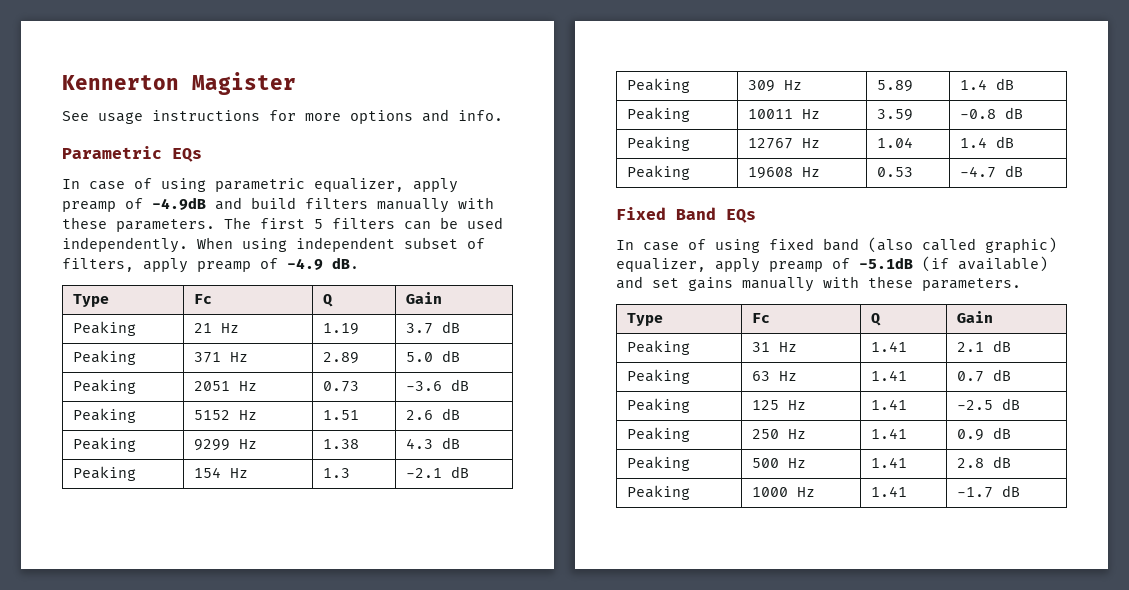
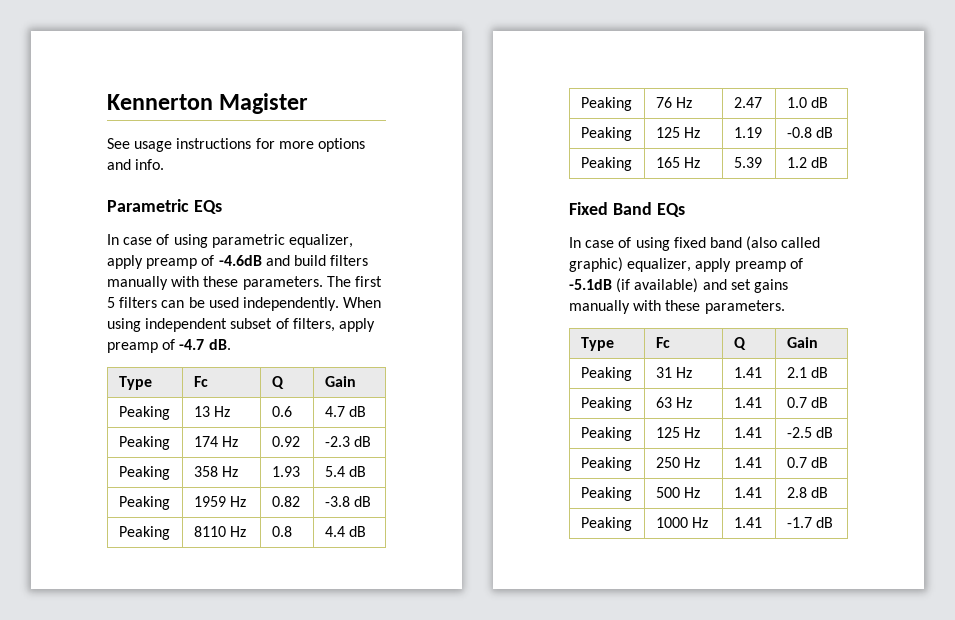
[152,197,206,210] -4.9dB -> [218,255,262,266] -4.6dB
[287,258,323,270] -4.9 -> [179,339,205,350] -4.7
[194,323,240,333] [323,323,360,335] [406,321,461,334] [73,350,137,365] [194,352,249,363] [323,352,360,364] [406,350,461,362] [73,379,137,394] [194,381,258,391] [323,381,360,392] [406,379,470,391] [73,408,137,423] [194,410,258,420] [323,410,360,420] [406,408,461,420] [73,437,137,452] [194,439,258,451] [323,439,360,449] [406,437,461,449] [73,466,137,481] [194,467,249,478] [323,468,351,478] [406,466,470,478] [627,78,691,93] [748,80,803,92] [877,80,914,92] [960,78,1015,90] [627,107,691,122] [748,109,821,119] [877,109,914,121] 21 Hz | 1.19 | 3.7 dB // Peaking | 371 Hz | 2.89 | 5.0 dB // Peaking | 2051 Hz | 0.73 | -3.6 dB // Peaking | 5152 Hz | 1.51 | 2.6 dB // Peaking | 9299 Hz | 1.38 | 4.3 dB // Peaking | 154 Hz | 1.3 | -2.1 dB // Peaking | 309 Hz | 5.89 | 1.4 dB // Peaking | 10011 Hz | 3.59 -> [193,406,230,417] [271,406,292,417] [324,406,366,417] [118,436,170,450] [193,436,238,447] [271,436,300,447] [324,436,371,447] [118,466,170,480] [193,466,238,477] [271,466,300,477] [324,466,366,477] [118,496,170,510] [193,496,246,507] [271,496,300,507] [324,496,371,507] [118,526,170,540] [193,526,246,537] [271,526,292,537] [324,526,366,537] [580,97,632,111] [655,97,692,108] [733,97,762,108] [786,97,828,108] [580,127,632,141] [655,127,700,138] [733,127,762,138] 13 Hz | 0.6 | 4.7 dB // Peaking | 174 Hz | 0.92 | -2.3 dB // Peaking | 358 Hz | 1.93 | 5.4 dB // Peaking | 1959 Hz | 0.82 | -3.8 dB // Peaking | 8110 Hz | 0.8 | 4.4 dB // Peaking | 76 Hz | 2.47 | 1.0 dB // Peaking | 125 Hz | 1.19
[748,138,821,149] [877,137,914,148] [960,136,1015,148] [627,165,691,180] [748,167,821,179] [877,167,914,177] [960,166,997,178] 12767 Hz | 1.04 | 1.4 dB // Peaking | 19608 Hz | 0.53 | -4.7 -> [655,157,700,168] [733,157,762,168] [786,157,807,168] 165 Hz | 5.39 | 1.2
[957,429,985,441] 0.9 -> [786,457,807,468] 0.7

